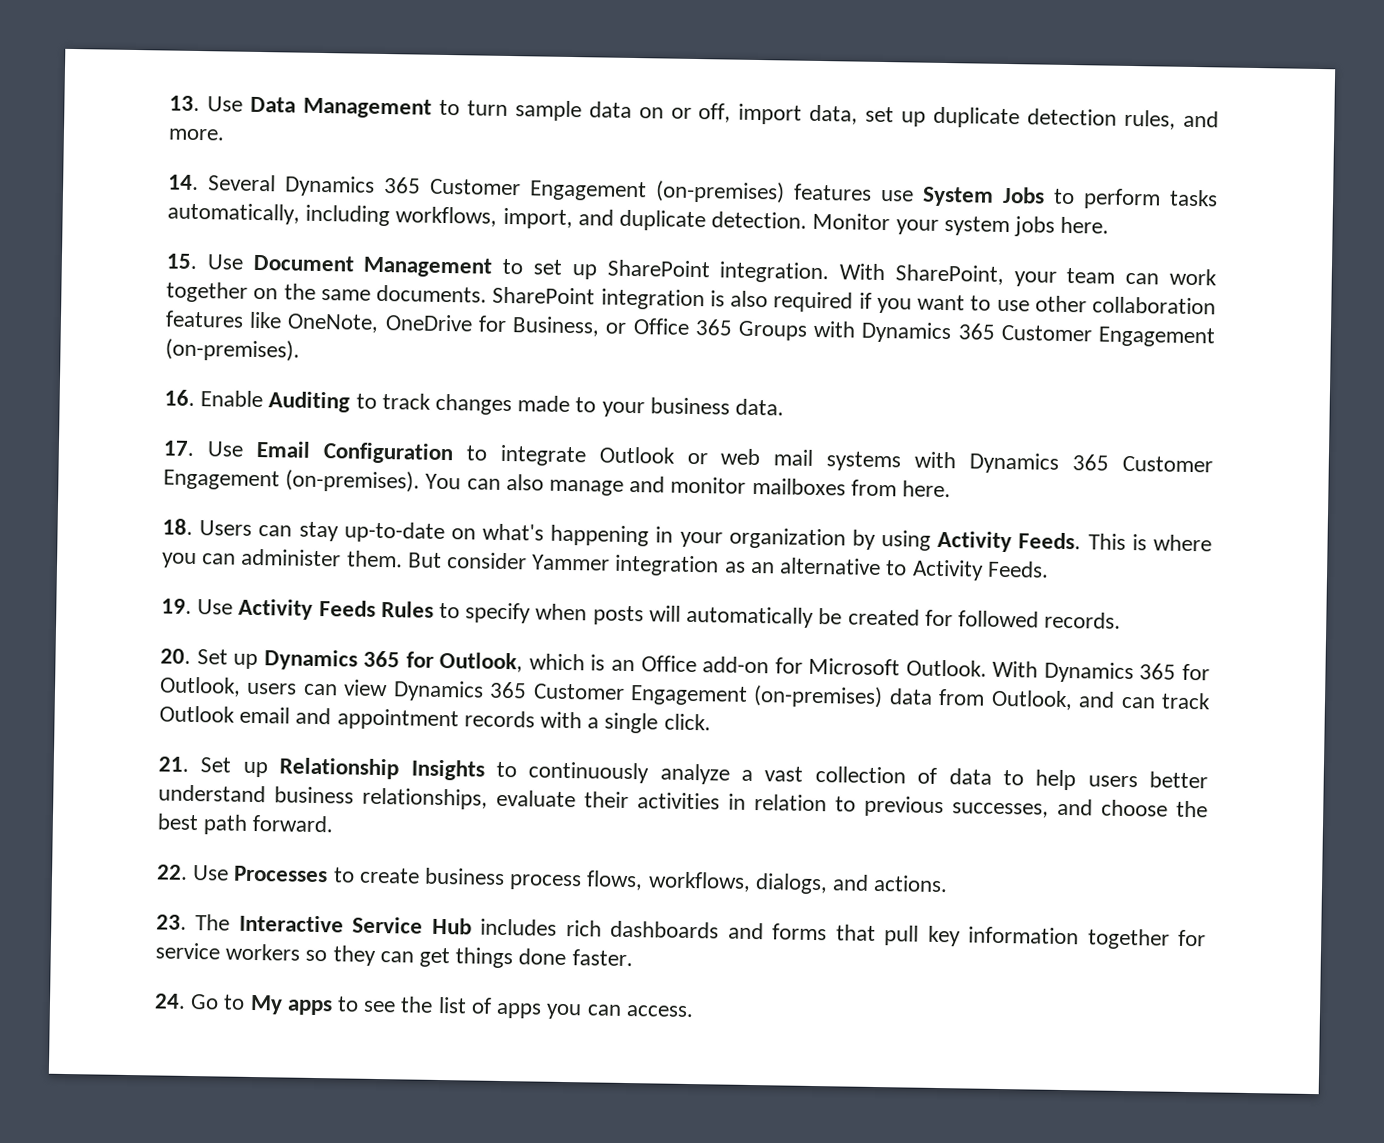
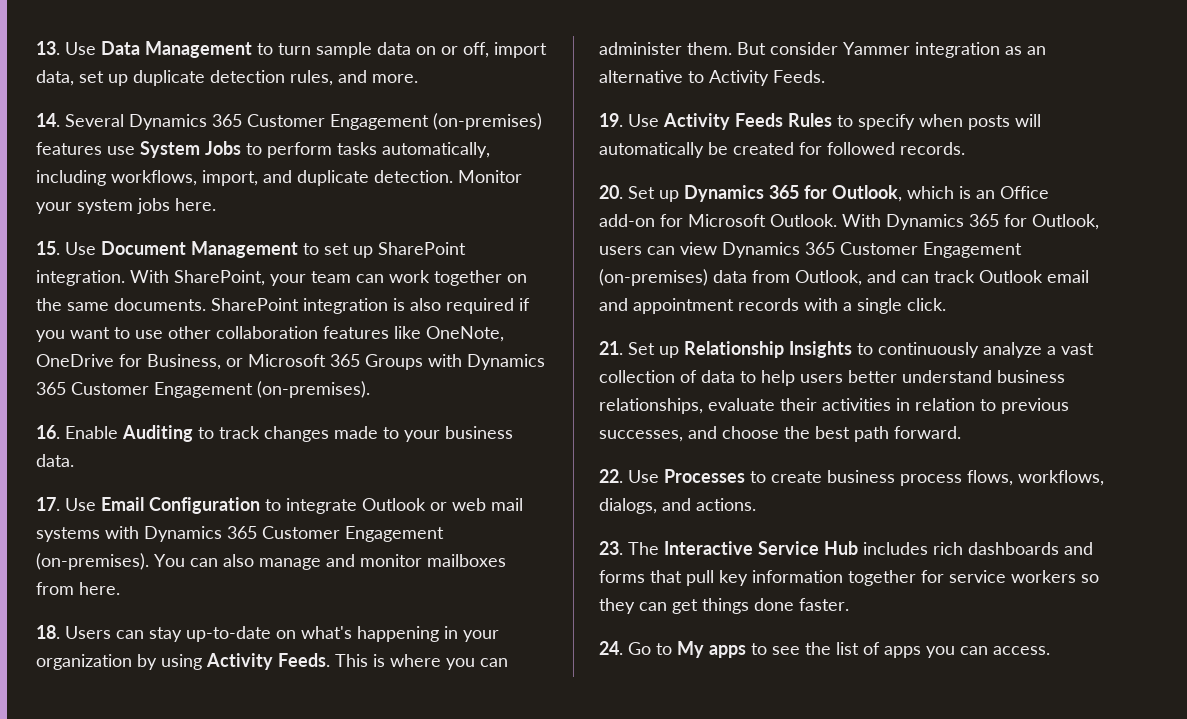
[632,318,690,335] Office -> [248,354,326,367] Microsoft

